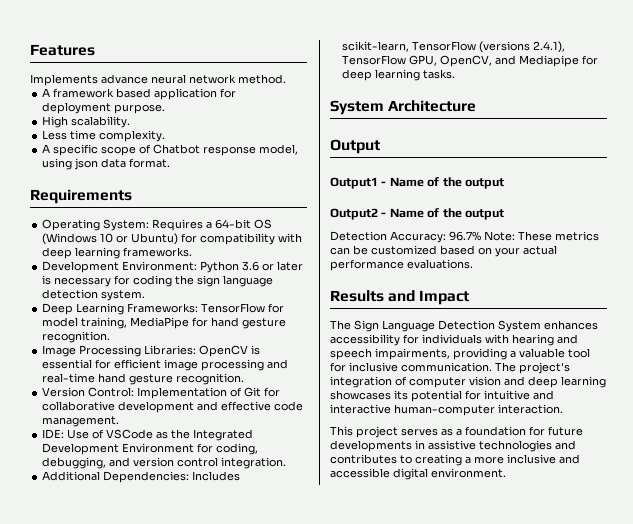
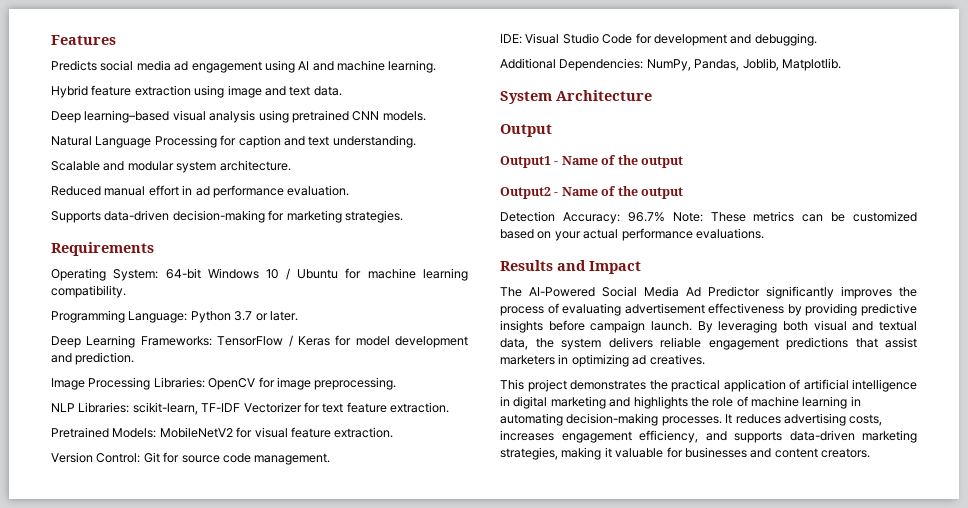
[30,74,286,86] [42,88,237,100] [42,102,166,114] [42,116,131,128] [42,130,166,142] [42,144,299,156] [42,158,171,170] [30,189,132,204] [42,219,273,231] [42,233,303,245] [42,247,193,259] [42,261,304,273] [42,275,274,287] [42,289,146,301] [42,303,285,315] [42,317,287,329] [42,331,111,343] [42,345,261,357] [42,359,289,371] [42,373,245,385] [42,387,281,399] [42,401,304,413] [42,416,120,427] [42,429,254,441] [42,443,259,455] [42,457,287,469] [42,471,241,483] [342,41,566,53] [342,55,599,67] [342,69,456,81] Implements advance neural network method. // A framework based application for deployment purpose. // High scalability. // Less time complexity. // A specific scope of Chatbot response model, using json data format. // Requirements // Operating System: Requires a 64-bit OS (Windows 10 or Ubuntu) for compatibility with deep learning frameworks. // Development Environment: Python 3.6 or later is necessary for coding the sign language detection system. // Deep Learning Frameworks: TensorFlow for model training, MediaPipe for hand gesture recognition. // Image Processing Libraries: OpenCV is essential for efficient image processing and real-time hand gesture recognition. // Version Control: Implementation of Git for collaborative development and effective code management. // IDE: Use of VSCode as the Integrated Development Environment for coding, debugging, and version control integration. // Additional Dependencies: Includes scikit-learn, TensorFlow (versions 2.4.1), TensorFlow GPU, OpenCV, and Mediapipe for deep learning tasks. -> [51,60,437,73] [51,85,342,98] [51,110,426,123] [51,135,416,148] [51,160,291,173] [51,185,350,198] [51,210,403,223] [51,242,154,256] [51,268,468,281] [51,285,126,298] [51,310,298,323] [51,335,468,348] [51,352,135,365] [51,377,397,390] [51,402,449,415] [51,427,394,438] [51,452,331,465] [500,33,817,46] [500,58,841,71] Predicts social media ad engagement using AI and machine learning. // Hybrid feature extraction using image and text data. // Deep learning–based visual analysis using pretrained CNN models. // Natural Language Processing for caption and text understanding. // Scalable and modular system architecture. // Reduced manual effort in ad performance evaluation. // Supports data-driven decision-making for marketing strategies. // Requirements // Operating System: 64-bit Windows 10 / Ubuntu for machine learning compatibility. // Programming Language: Python 3.7 or later. // Deep Learning Frameworks: TensorFlow / Keras for model development and prediction. // Image Processing Libraries: OpenCV for image preprocessing. // NLP Libraries: scikit-learn, TF-IDF Vectorizer for text feature extraction. // Pretrained Models: MobileNetV2 for visual feature extraction. // Version Control: Git for source code management. // IDE: Visual Studio Code for development and debugging. // Additional Dependencies: NumPy, Pandas, Joblib, Matplotlib.
[354,320,598,332] [330,334,578,346] [330,348,590,360] [330,362,570,374] [330,376,606,388] [330,390,554,402] [330,404,563,416] [330,426,583,438] [330,440,576,452] [330,454,580,466] [330,468,506,480] Sign Language Detection System enhances accessibility for individuals with hearing and speech impairments, providing a valuable tool for inclusive communication. The project's integration of computer vision and deep learning showcases its potential for intuitive and interactive human-computer interaction. // This project serves as a foundation for future developments in assistive technologies and contributes to creating a more inclusive and accessible digital environment. -> [529,286,917,299] [500,303,917,316] [500,320,917,333] [500,337,917,350] [500,354,705,367] [500,379,917,392] [500,396,861,409] [500,413,883,426] [500,430,917,443] [500,447,870,460] AI-Powered Social Media Ad Predictor significantly improves the process of evaluating advertisement effectiveness by providing predictive insights before campaign launch. By leveraging both visual and textual data, the system delivers reliable engagement predictions that assist marketers in optimizing ad creatives. // This project demonstrates the practical application of artificial intelligence in digital marketing and highlights the role of machine learning in automating decision-making processes. It reduces advertising costs, increases engagement efficiency, and supports data-driven marketing strategies, making it valuable for businesses and content creators.

